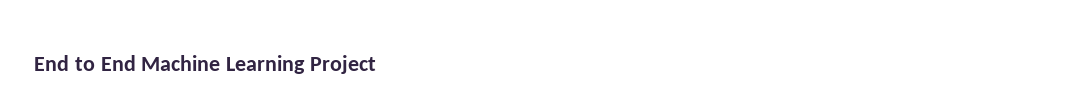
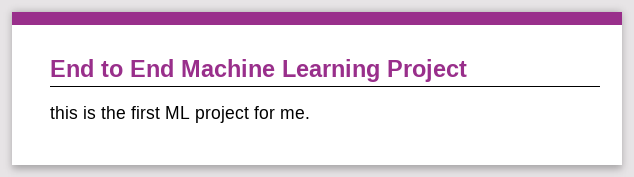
(377, 64) none -> [50,106,310,123] // this is the first ML project for me.

